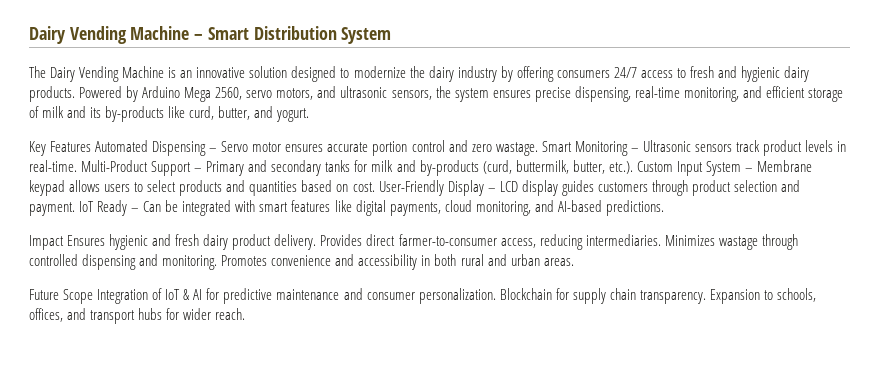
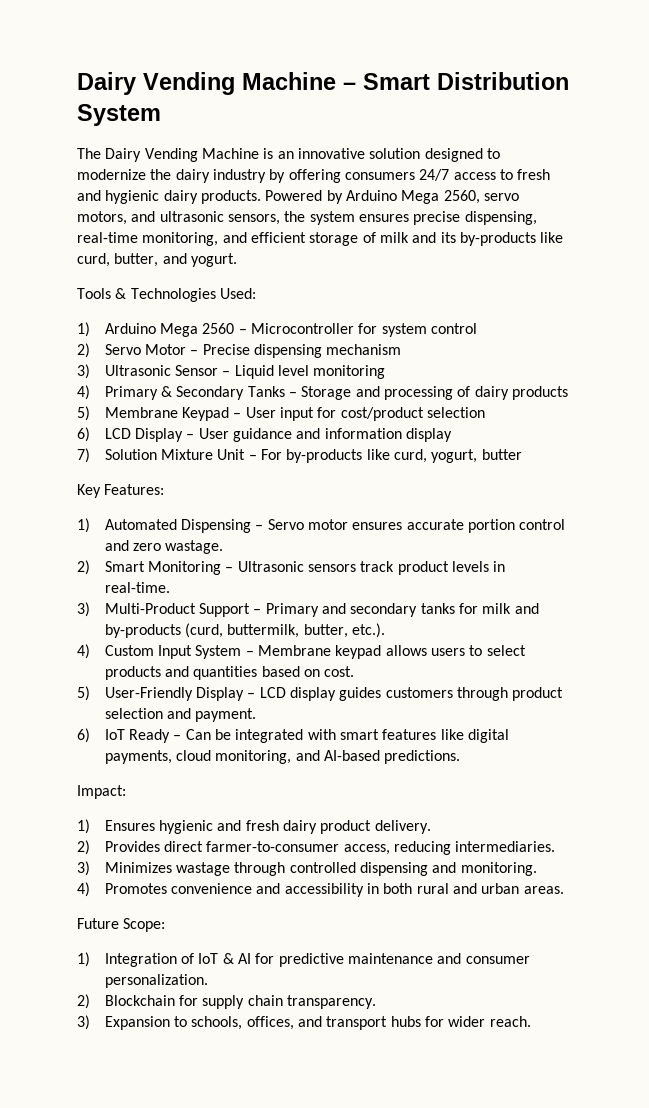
(310, 115) none -> [77,288,256,302] [77,322,477,337] [77,343,402,358] [77,364,386,379] [77,385,568,400] [77,406,485,421] [77,427,452,442] [77,448,522,463] // Tools & Technologies Used: // 1) Arduino Mega 2560 – Microcontroller for system control // 2) Servo Motor – Precise dispensing mechanism // 3) Ultrasonic Sensor – Liquid level monitoring // 4) Primary & Secondary Tanks – Storage and processing of dairy products // 5) Membrane Keypad – User input for cost/product selection // 6) LCD Display – User guidance and information display // 7) Solution Mixture Unit – For by-products like curd, yogurt, butter
[50,141,92,152] Features -> [104,484,165,495] [77,518,90,533] Features: // 1)
(538, 149) none -> [77,560,90,575] // 2)
(77, 166) none -> [77,602,90,617] // 3)
(633, 167) none -> [77,644,90,659] // 4)
(375, 187) none -> [77,686,90,701] // 5)
(75, 209) none -> [77,728,90,743] // 6)
[29,235,64,250] Impact -> [77,785,126,799] [77,819,90,834] Impact: // 1)
(317, 242) none -> [77,840,90,855] // 2)
(661, 240) none -> [77,861,90,876] // 3)
(218, 262) none -> [77,882,90,897] // 4)
[63,289,94,304] Scope -> [123,918,166,932] [77,952,90,967] Scope: // 1)
(496, 296) none -> [77,994,90,1009] // 2)
(706, 297) none -> [77,1015,90,1030] // 3)

